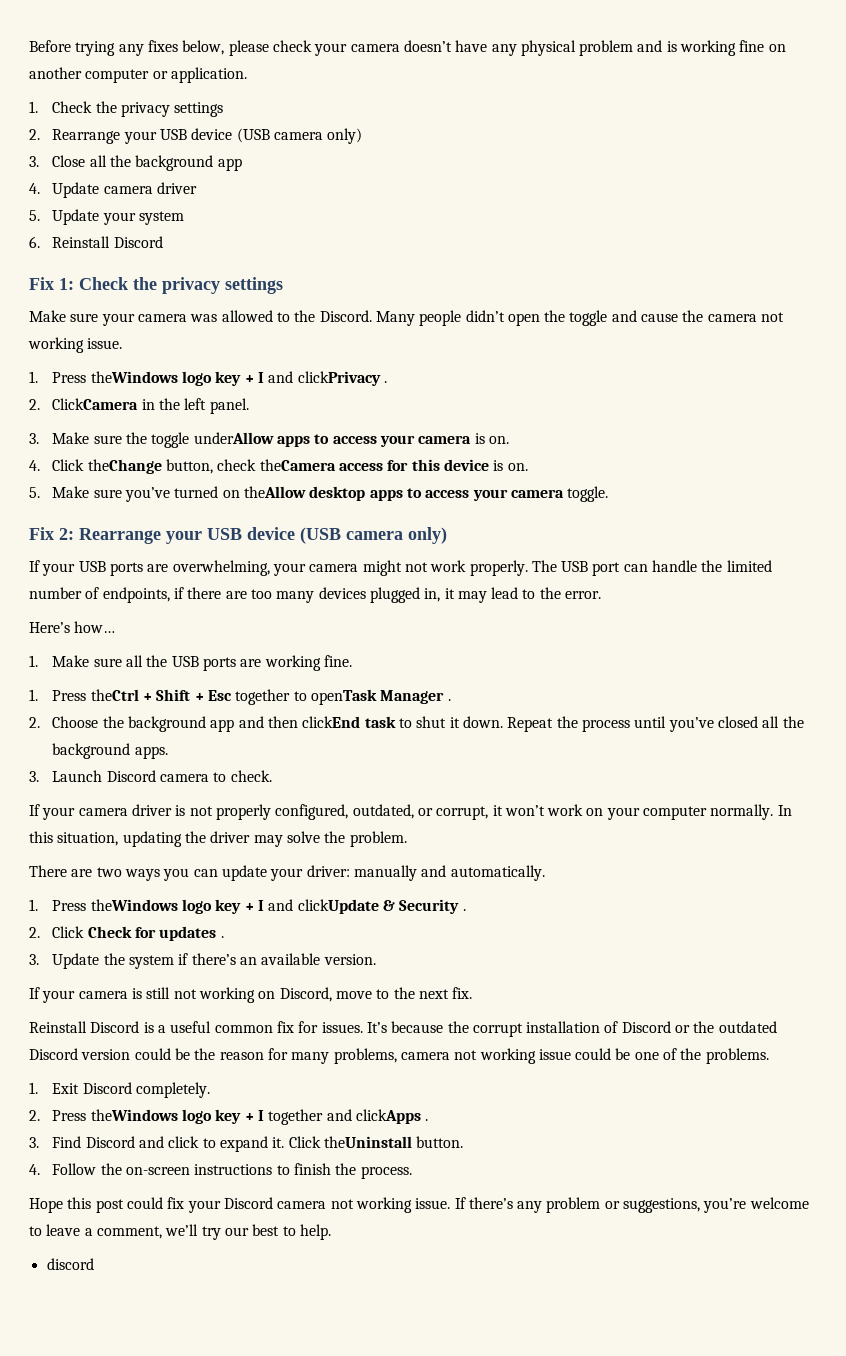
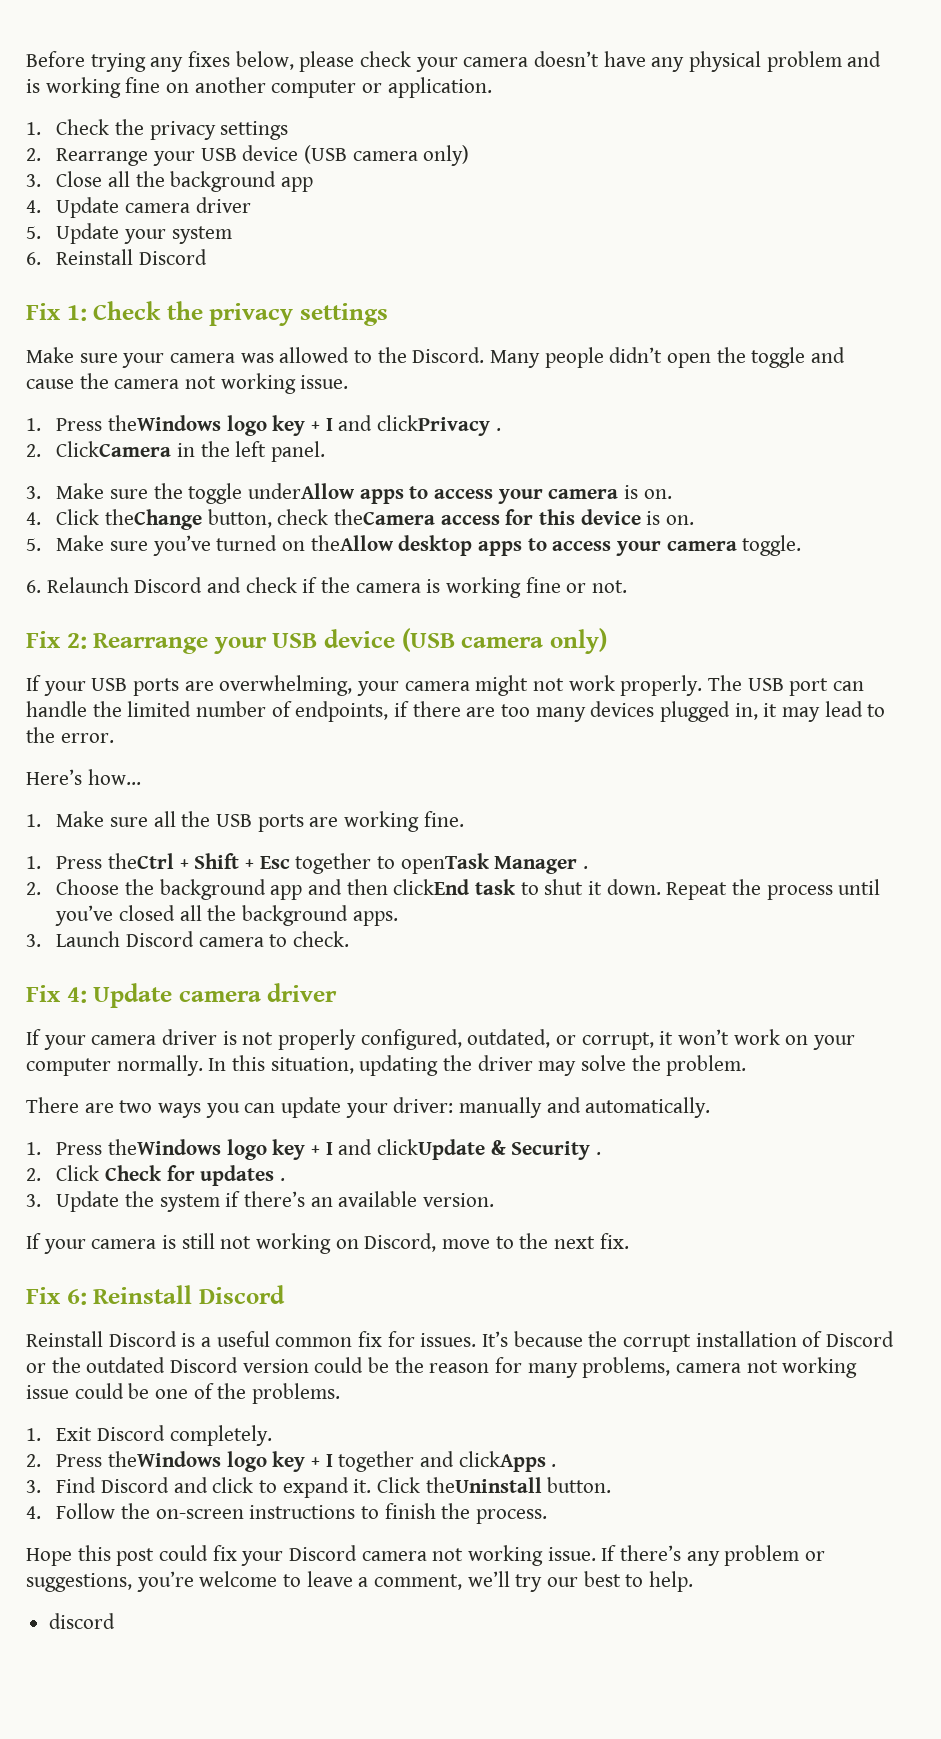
(609, 494) none -> [26,577,628,598] // 6. Relaunch Discord and check if the camera is working fine or not.
(272, 776) none -> [26,983,338,1008] // Fix 4: Update camera driver
(473, 993) none -> [26,1285,285,1305] // Fix 6: Reinstall Discord

